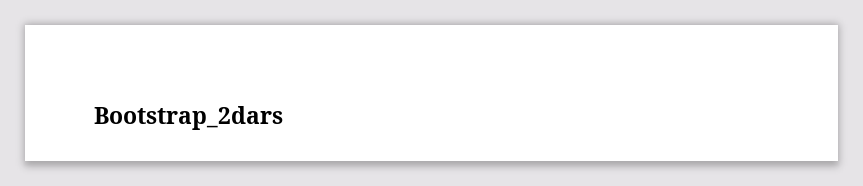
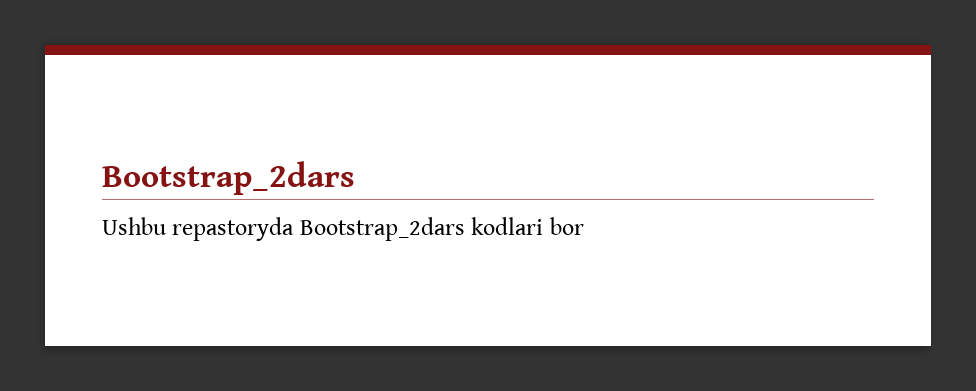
[94,106,283,130] Bootstrap_2dars -> [102,161,355,195] [102,217,584,241] Bootstrap_2dars // Ushbu repastoryda Bootstrap_2dars kodlari bor

